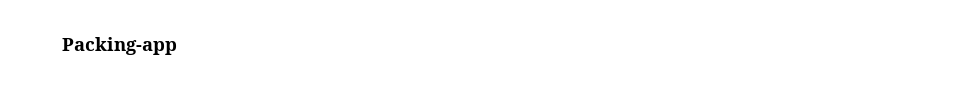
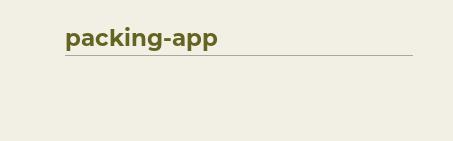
[62,37,177,55] Packing-app -> [65,27,218,51] packing-app

